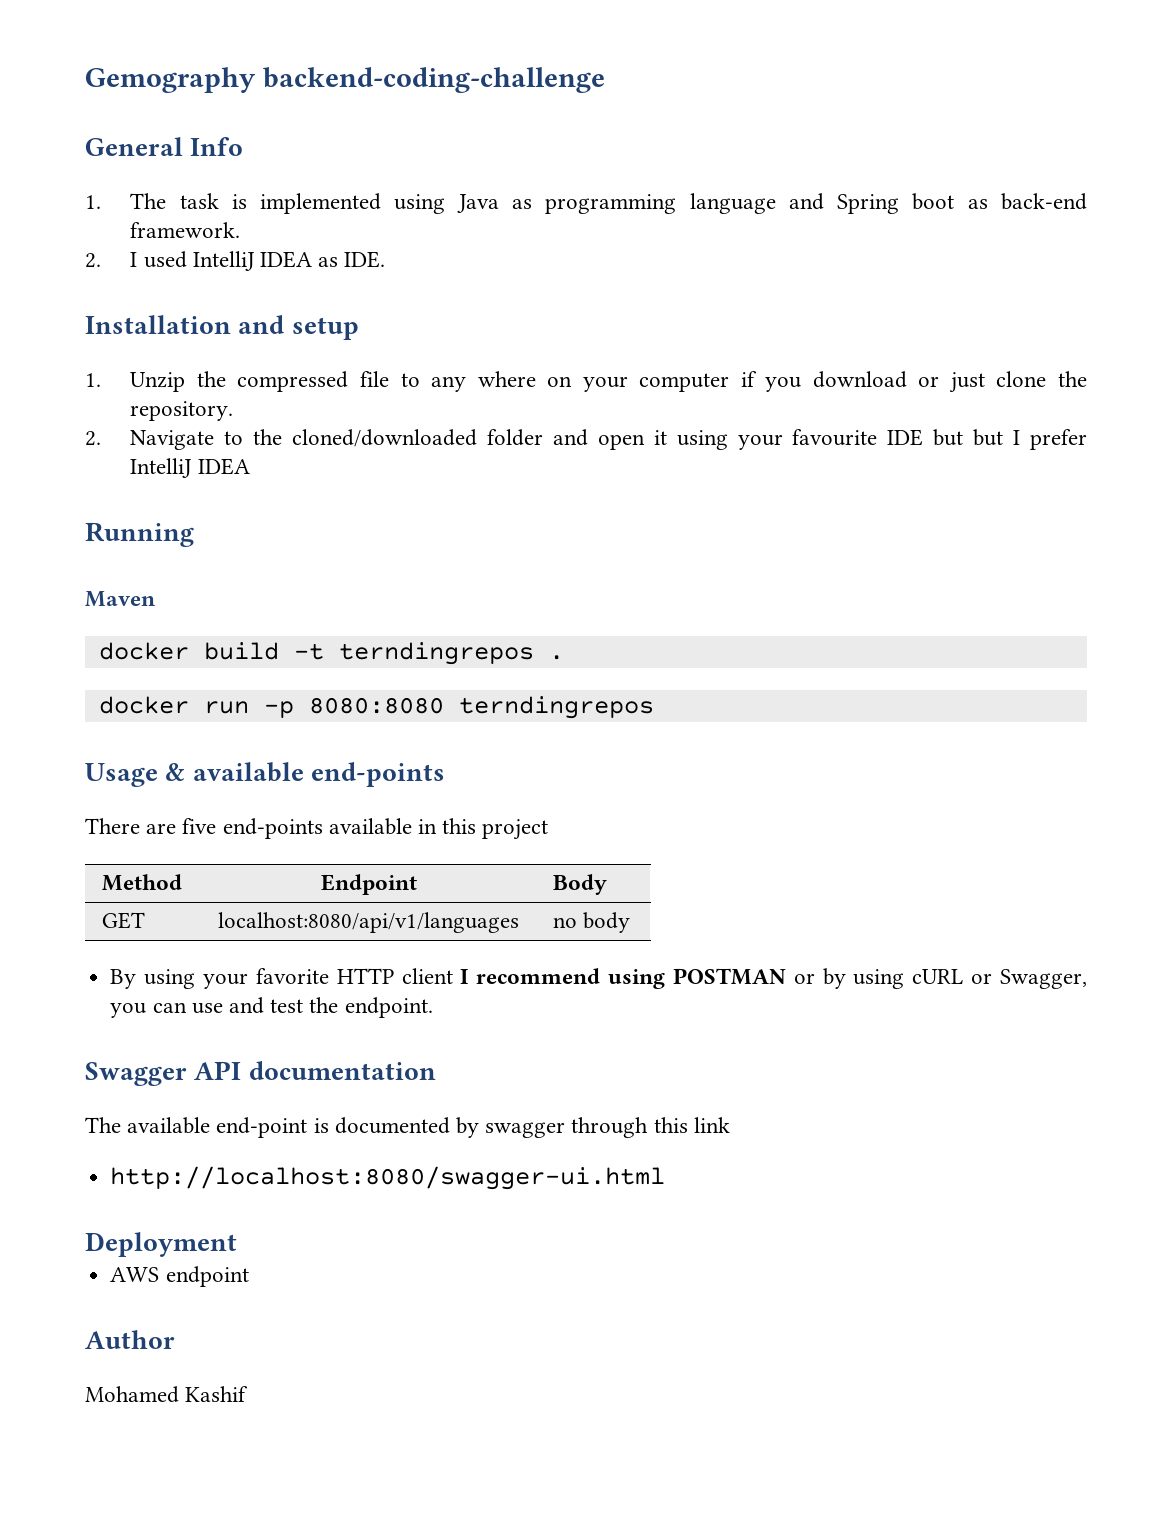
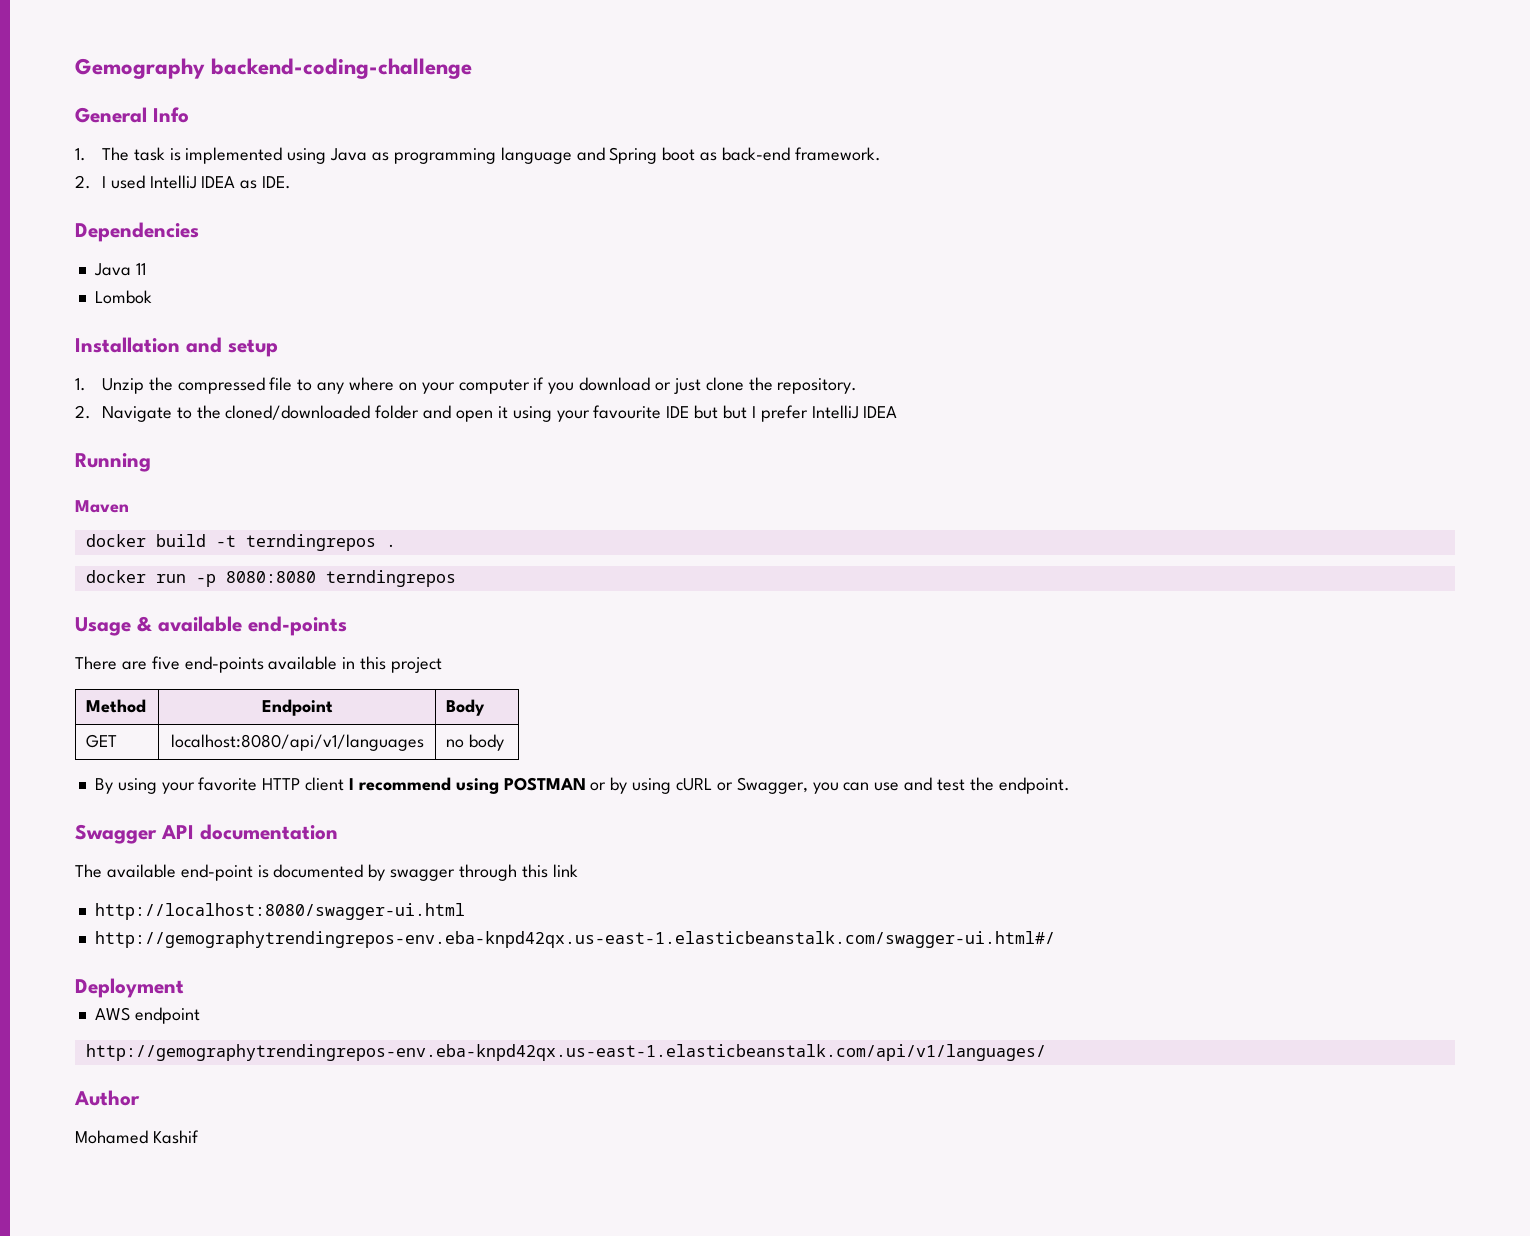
(386, 259) none -> [75,222,199,242] [93,263,146,276] [94,290,152,304] // Dependencies // Java 11 // Lombok
(666, 1178) none -> [94,931,1055,948] // http://gemographytrendingrepos-env.eba-knpd42qx.us-east-1.elasticbeanstalk.com/swagger-ui.html#/
(249, 1276) none -> [85,1044,1046,1061] // http://gemographytrendingrepos-env.eba-knpd42qx.us-east-1.elasticbeanstalk.com/api/v1/languages/

